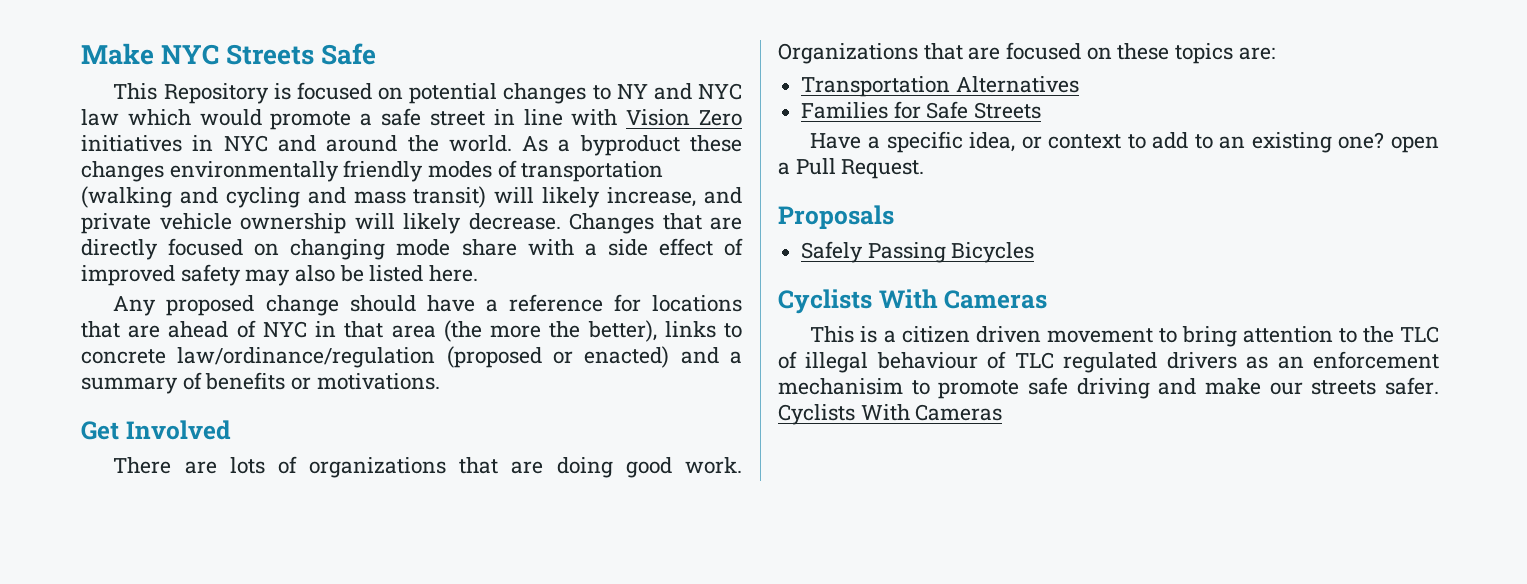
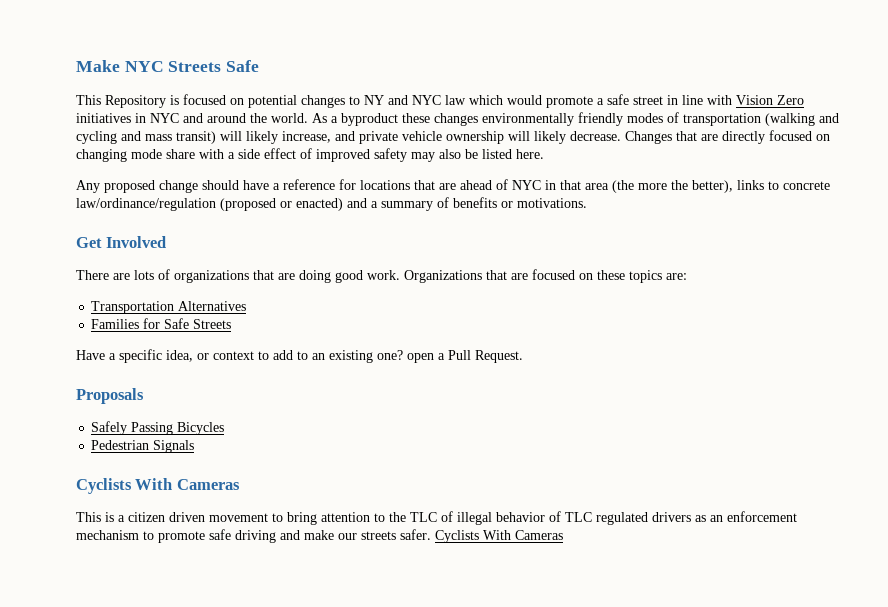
(1035, 252) none -> [91,440,195,453] // Pedestrian Signals
[876,352,978,369] behaviour -> [496,512,545,522] behavior
[778,378,903,395] mechanisim -> [76,530,139,540] mechanism

